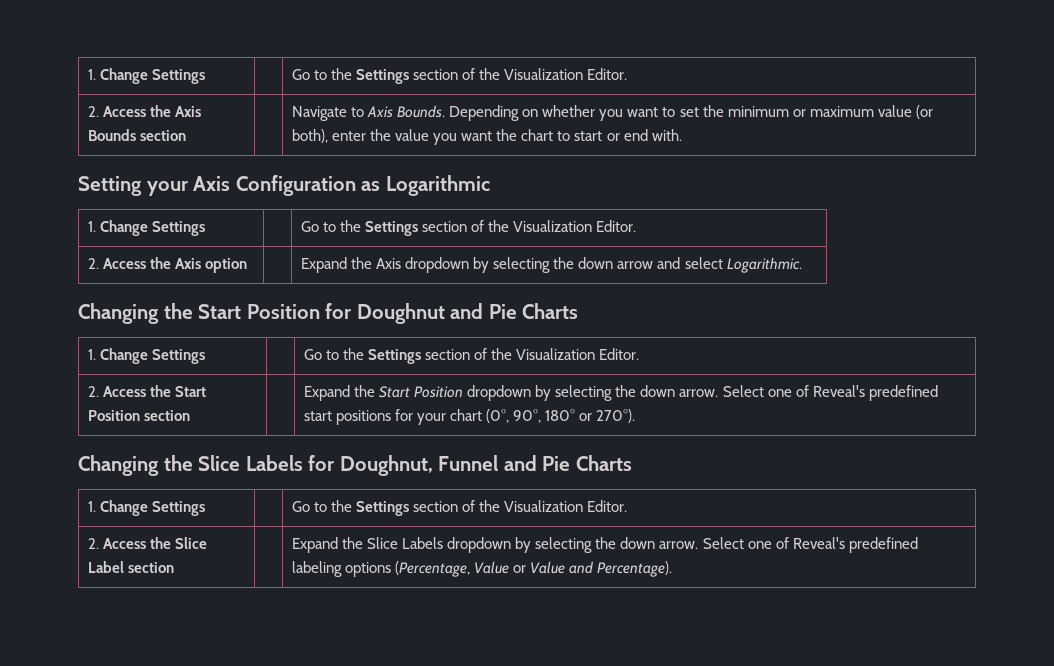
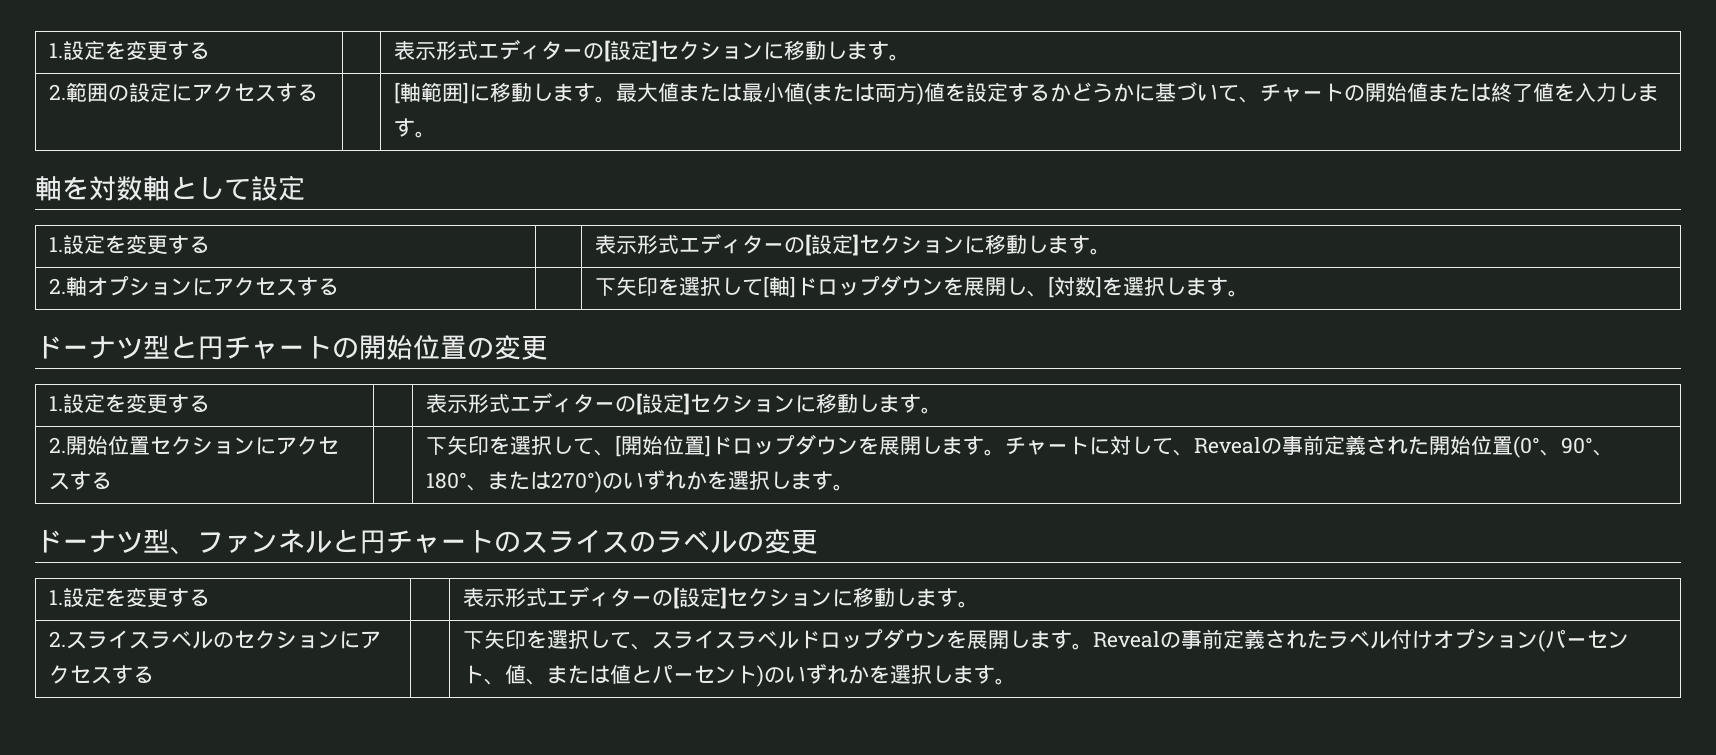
[88,68,206,84] [292,68,628,84] [88,105,202,117] [88,129,187,141] [292,105,933,121] [292,129,682,145] [78,175,490,196] [88,220,206,236] [301,220,637,236] [88,257,248,273] [301,257,802,273] [78,303,579,324] [88,348,206,364] [304,348,640,364] [88,385,207,397] [88,410,191,421] [304,385,938,401] [304,409,636,425] [78,455,632,476] [88,500,206,516] [292,500,628,516] [88,537,208,549] [88,561,175,573] [292,537,918,553] [292,561,673,577] 1. Change Settings | | Go to the Settings section of the Visualization Editor. // 2. Access the Axis Bounds section | | Navigate to Axis Bounds. Depending on whether you want to set the minimum or maximum value (or both), enter the value you want the chart to start or end with. // Setting your Axis Configuration as Logarithmic // 1. Change Settings | | Go to the Settings section of the Visualization Editor. // 2. Access the Axis option | | Expand the Axis dropdown by selecting the down arrow and select Logarithmic. // Changing the Start Position for Doughnut and Pie Charts // 1. Change Settings | | Go to the Settings section of the Visualization Editor. // 2. Access the Start Position section | | Expand the Start Position dropdown by selecting the down arrow. Select one of Reveal's predefined start positions for your chart (0°, 90°, 180° or 270°). // Changing the Slice Labels for Doughnut, Funnel and Pie Charts // 1. Change Settings | | Go to the Settings section of the Visualization Editor. // 2. Access the Slice Label section | | Expand the Slice Labels dropdown by selecting the down arrow. Select one of Reveal's predefined labeling options (Percentage, Value or Value and Percentage). -> [49,40,211,61] [394,39,911,62] [49,82,319,102] [394,82,1660,105] [394,118,437,138] [35,175,305,201] [49,234,211,255] [595,233,1112,256] [49,276,340,296] [595,275,1250,298] [35,335,548,360] [49,393,211,414] [426,392,943,415] [49,435,340,455] [49,471,113,490] [426,434,1615,458] [426,470,855,493] [35,529,818,555] [49,587,211,608] [463,586,980,609] [49,630,382,649] [49,665,155,684] [463,628,1630,652] [463,664,1017,687] 1.設定を変更する | | 表示形式エディターの[設定]セクションに移動します。 // 2.範囲の設定にアクセスする | | [軸範囲]に移動します。最大値または最小値(または両方)値を設定するかどうかに基づいて、チャートの開始値または終了値を入力します。 // 軸を対数軸として設定 // 1.設定を変更する | | 表示形式エディターの[設定]セクションに移動します。 // 2.軸オプションにアクセスする | | 下矢印を選択して[軸]ドロップダウンを展開し、[対数]を選択します。 // ドーナツ型と円チャートの開始位置の変更 // 1.設定を変更する | | 表示形式エディターの[設定]セクションに移動します。 // 2.開始位置セクションにアクセスする | | 下矢印を選択して、[開始位置]ドロップダウンを展開します。チャートに対して、Revealの事前定義された開始位置(0°、90°、180°、または270°)のいずれかを選択します。 // ドーナツ型、ファンネルと円チャートのスライスのラベルの変更 // 1.設定を変更する | | 表示形式エディターの[設定]セクションに移動します。 // 2.スライスラベルのセクションにアクセスする | | 下矢印を選択して、スライスラベルドロップダウンを展開します。Revealの事前定義されたラベル付けオプション(パーセント、値、または値とパーセント)のいずれかを選択します。

